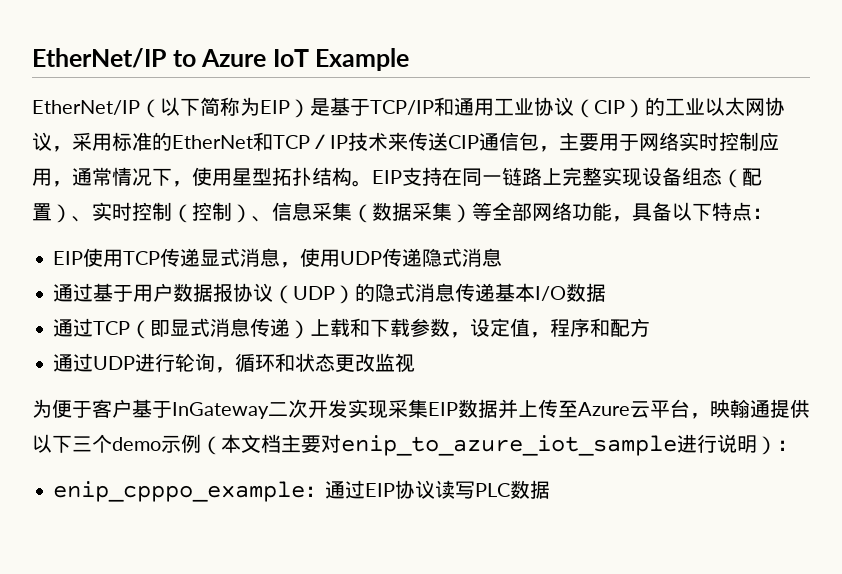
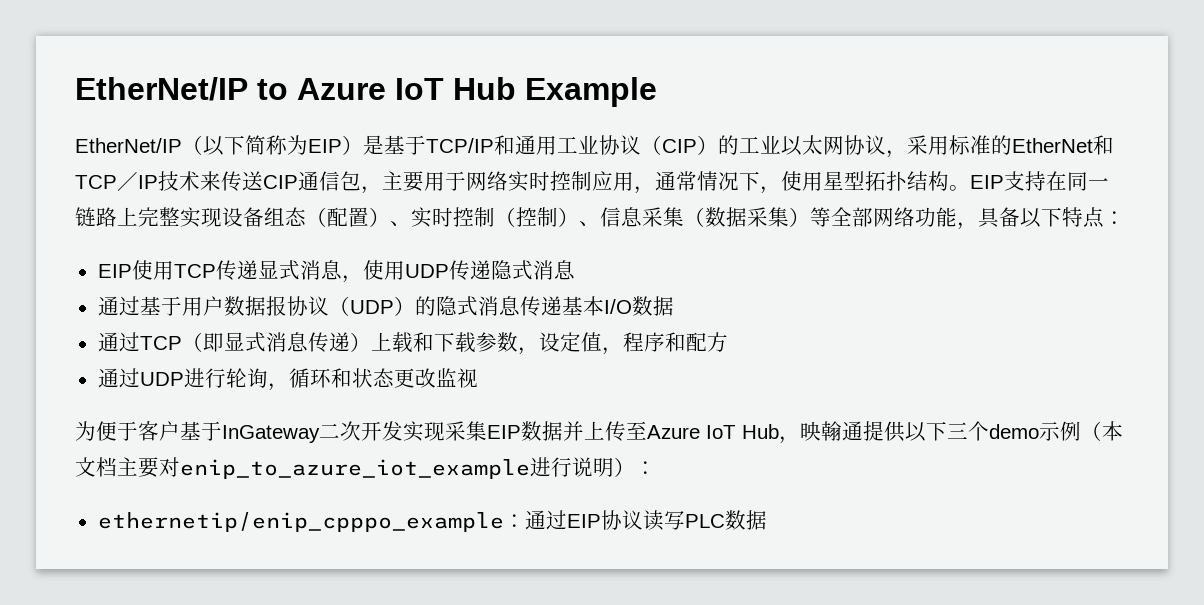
(309, 58) none -> [453,77,516,100] Hub
[630,399,690,418] 云平台 -> [706,424,779,439] IoT Hub
[341,435,677,456] enip_to_azure_iot_sample -> [180,459,530,479] enip_to_azure_iot_example
[53,481,306,502] enip_cpppo_example -> [97,512,504,532] ethernetip/enip_cpppo_example

